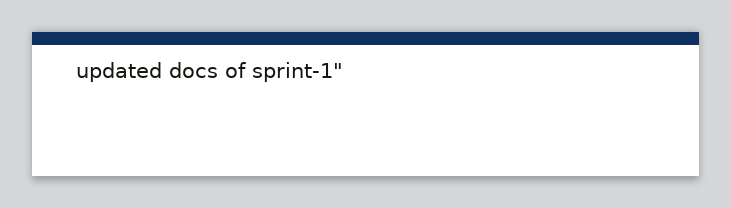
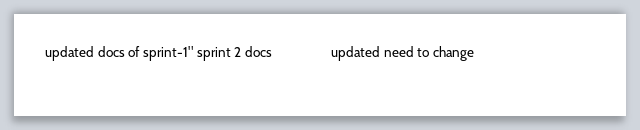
(343, 72) none -> [196,46,474,61] sprint 2 docs updated need to change

